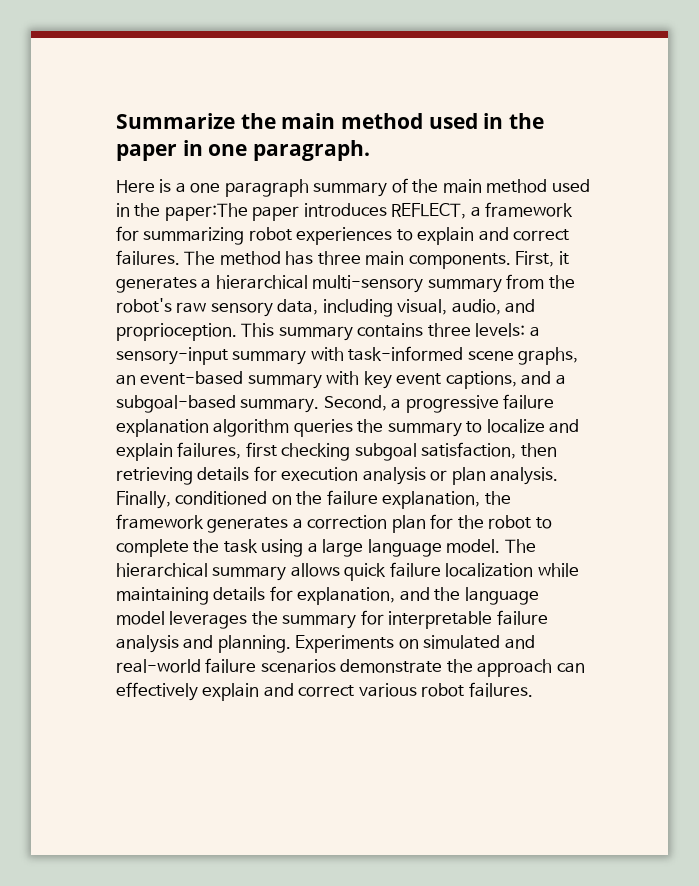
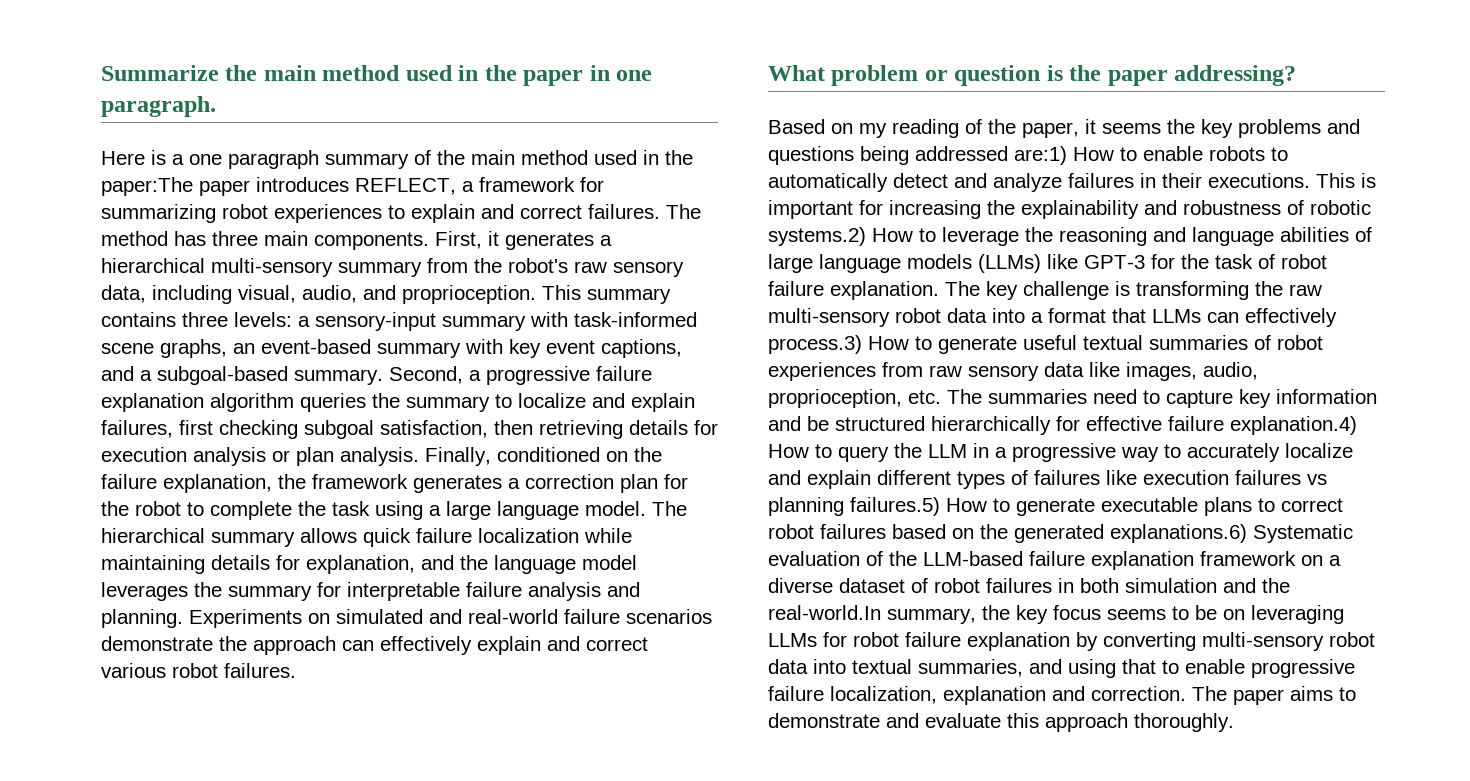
(533, 689) none -> [768,65,1297,86] [768,119,1360,138] [768,146,1288,165] [768,173,1376,192] [768,200,1371,219] [768,227,1372,246] [768,254,1327,273] [768,281,1322,300] [768,308,1337,327] [768,335,1323,354] [768,362,1258,381] [768,389,1377,408] [768,416,1357,435] [768,443,1353,462] [768,470,1327,489] [768,497,1343,516] [768,524,1353,543] [768,551,1341,570] [768,578,1290,593] [768,605,1344,624] [768,632,1375,651] [768,659,1355,678] [768,686,1356,705] [768,713,1234,732] // What problem or question is the paper addressing? // Based on my reading of the paper, it seems the key problems and questions being addressed are:1) How to enable robots to automatically detect and analyze failures in their executions. This is important for increasing the explainability and robustness of robotic systems.2) How to leverage the reasoning and language abilities of large language models (LLMs) like GPT-3 for the task of robot failure explanation. The key challenge is transforming the raw multi-sensory robot data into a format that LLMs can effectively process.3) How to generate useful textual summaries of robot experiences from raw sensory data like images, audio, proprioception, etc. The summaries need to capture key information and be structured hierarchically for effective failure explanation.4) How to query the LLM in a progressive way to accurately localize and explain different types of failures like execution failures vs planning failures.5) How to generate executable plans to correct robot failures based on the generated explanations.6) Systematic evaluation of the LLM-based failure explanation framework on a diverse dataset of robot failures in both simulation and the real-world.In summary, the key focus seems to be on leveraging LLMs for robot failure explanation by converting multi-sensory robot data into textual summaries, and using that to enable progressive failure localization, explanation and correction. The paper aims to demonstrate and evaluate this approach thoroughly.

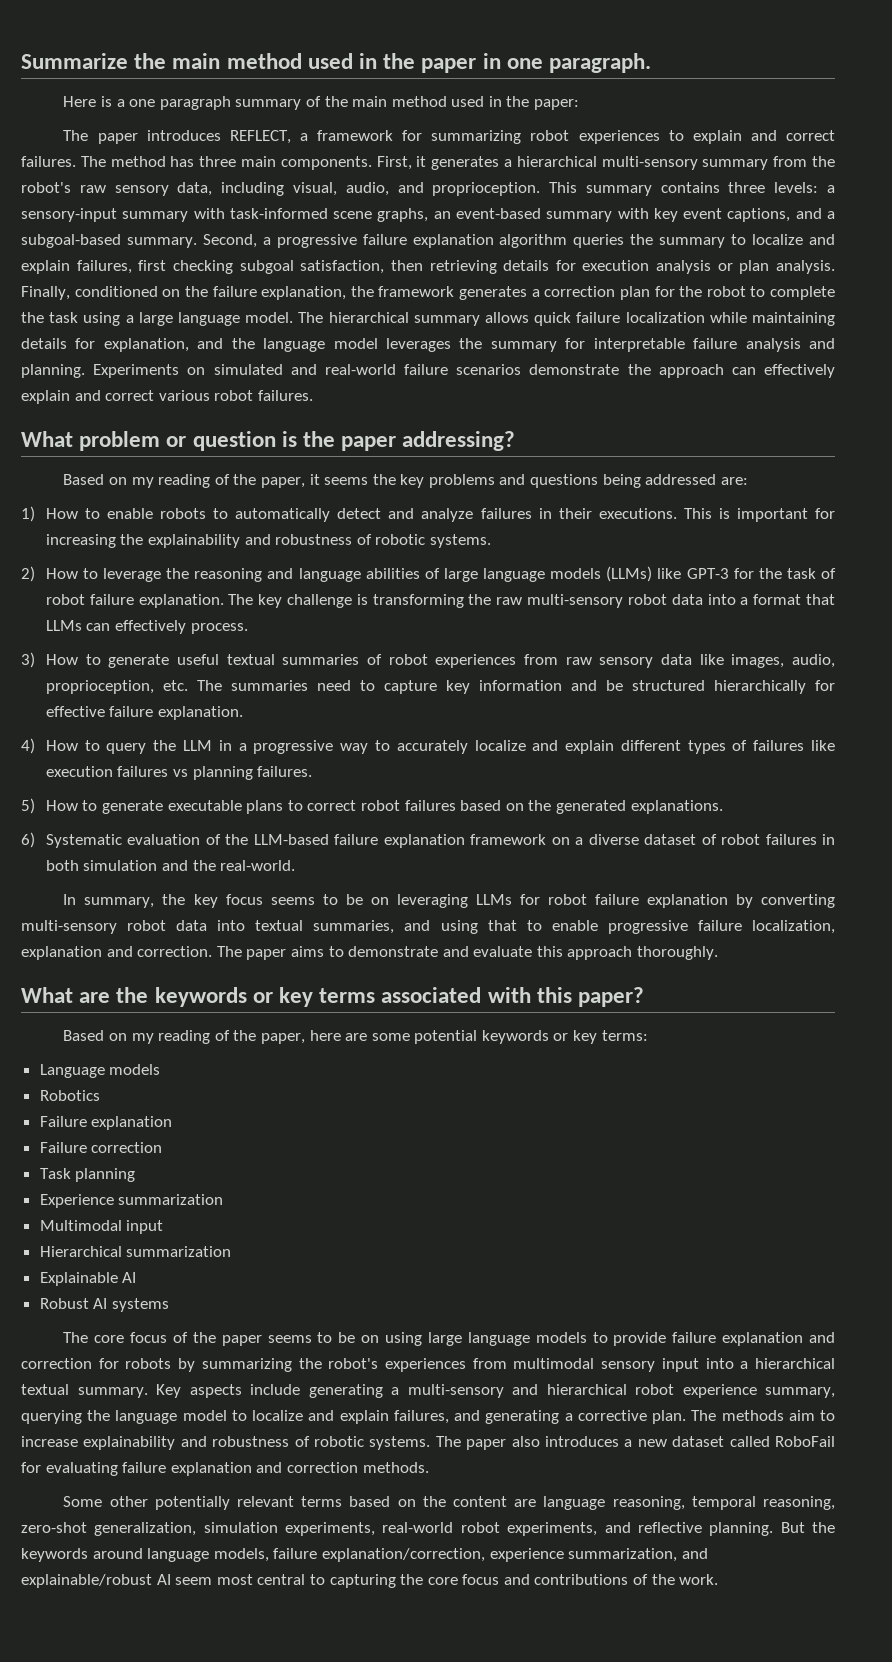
[101,177,193,196] paper:The -> [534,99,580,110] [63,130,89,141] paper: // The
[1014,146,1067,165] are:1) -> [720,477,748,485] [21,506,35,522] are: // 1)
[768,227,866,246] systems.2) -> [429,534,491,548] [21,566,35,582] systems. // 2)
[768,335,862,354] process.3) -> [190,623,248,634] [21,652,35,668] process. // 3)
[1230,416,1357,435] explanation.4) -> [158,706,244,720] [21,738,35,754] explanation. // 4)
[850,497,940,516] failures.5) -> [257,766,313,777] [21,798,35,814] failures. // 5)
[1110,524,1247,543] explanations.6) -> [630,800,723,814] [21,832,35,848] explanations. // 6)
[768,605,881,620] real-world.In -> [220,860,296,871] [63,894,77,905] real-world. // In
(1234, 722) none -> [21,987,645,1007] [63,1030,648,1044] [39,1064,161,1078] [39,1090,100,1101] [39,1116,173,1130] [39,1142,163,1153] [39,1168,136,1182] [39,1194,224,1208] [39,1220,164,1234] [39,1246,232,1257] [39,1272,137,1286] [39,1298,169,1312] [63,1332,836,1346] [21,1358,835,1372] [21,1384,835,1398] [21,1410,836,1424] [21,1436,835,1450] [21,1462,429,1476] [63,1496,835,1510] [21,1522,836,1536] [21,1548,708,1562] [21,1574,719,1588] // What are the keywords or key terms associated with this paper? // Based on my reading of the paper, here are some potential keywords or key terms: // Language models // Robotics // Failure explanation // Failure correction // Task planning // Experience summarization // Multimodal input // Hierarchical summarization // Explainable AI // Robust AI systems // The core focus of the paper seems to be on using large language models to provide failure explanation and correction for robots by summarizing the robot's experiences from multimodal sensory input into a hierarchical textual summary. Key aspects include generating a multi-sensory and hierarchical robot experience summary, querying the language model to localize and explain failures, and generating a corrective plan. The methods aim to increase explainability and robustness of robotic systems. The paper also introduces a new dataset called RoboFail for evaluating failure explanation and correction methods. // Some other potentially relevant terms based on the content are language reasoning, temporal reasoning, zero-shot generalization, simulation experiments, real-world robot experiments, and reflective planning. But the keywords around language models, failure explanation/correction, experience summarization, and explainable/robust AI seem most central to capturing the core focus and contributions of the work.

